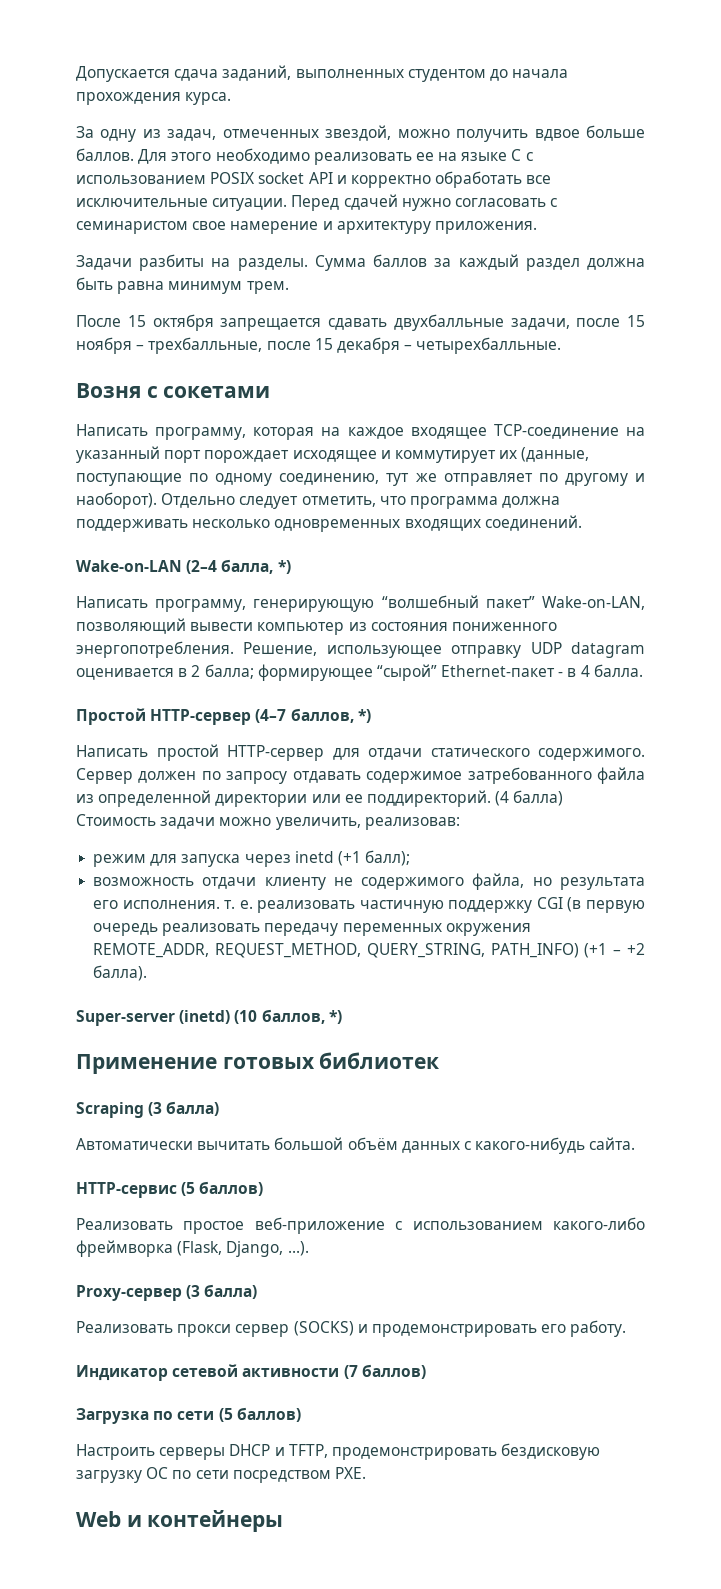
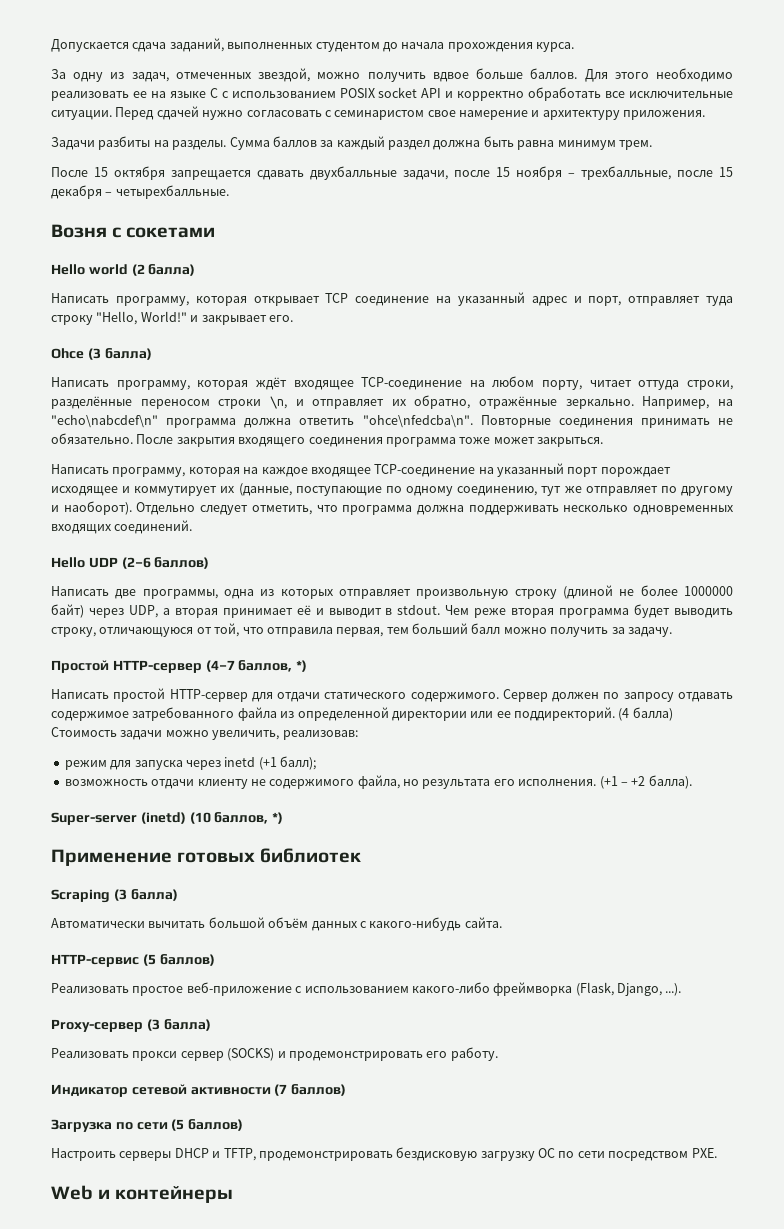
(271, 392) none -> [51,264,196,276] [51,292,733,306] [51,311,293,325] [51,348,152,360] [51,376,733,390] [51,395,733,409] [51,415,733,428] [51,433,603,447] // Hello world (2 балла) // Написать программу, которая открывает TCP соединение на указанный адрес и порт, отправляет туда строку "Hello, World!" и закрывает его. // Ohce (3 балла) // Написать программу, которая ждёт входящее TCP-соединение на любом порту, читает оттуда строки, разделённые переносом строки \n, и отправляет их обратно, отражённые зеркально. Например, на "echo\nabcdef\n" программа должна ответить "ohce\nfedcba\n". Повторные соединения принимать не обязательно. После закрытия входящего соединения программа тоже может закрыться.
[76,559,291,574] [76,595,645,612] [76,618,557,635] [76,641,646,658] [76,664,643,681] Wake-on-LAN (2–4 балла, *) // Написать программу, генерирующую “волшебный пакет” Wake-on-LAN, позволяющий вывести компьютер из состояния пониженного энергопотребления. Решение, использующее отправку UDP datagram оценивается в 2 балла; формирующее “сырой” Ethernet-пакет - в 4 балла. -> [51,557,210,569] [51,585,734,599] [51,604,733,618] [51,623,672,637] Hello UDP (2–6 баллов) // Написать две программы, одна из которых отправляет произвольную строку (длиной не более 1000000 байт) через UDP, а вторая принимает её и выводит в stdout. Чем реже вторая программа будет выводить строку, отличающуюся от той, что отправила первая, тем больший балл можно получить за задачу.
[224,897,646,913] [93,923,531,936] [93,943,579,958] т. е. реализовать частичную поддержку CGI (в первую очередь реализовать передачу переменных окружения REMOTE_ADDR, REQUEST_METHOD, QUERY_STRING, PATH_INFO) -> (597, 782) none

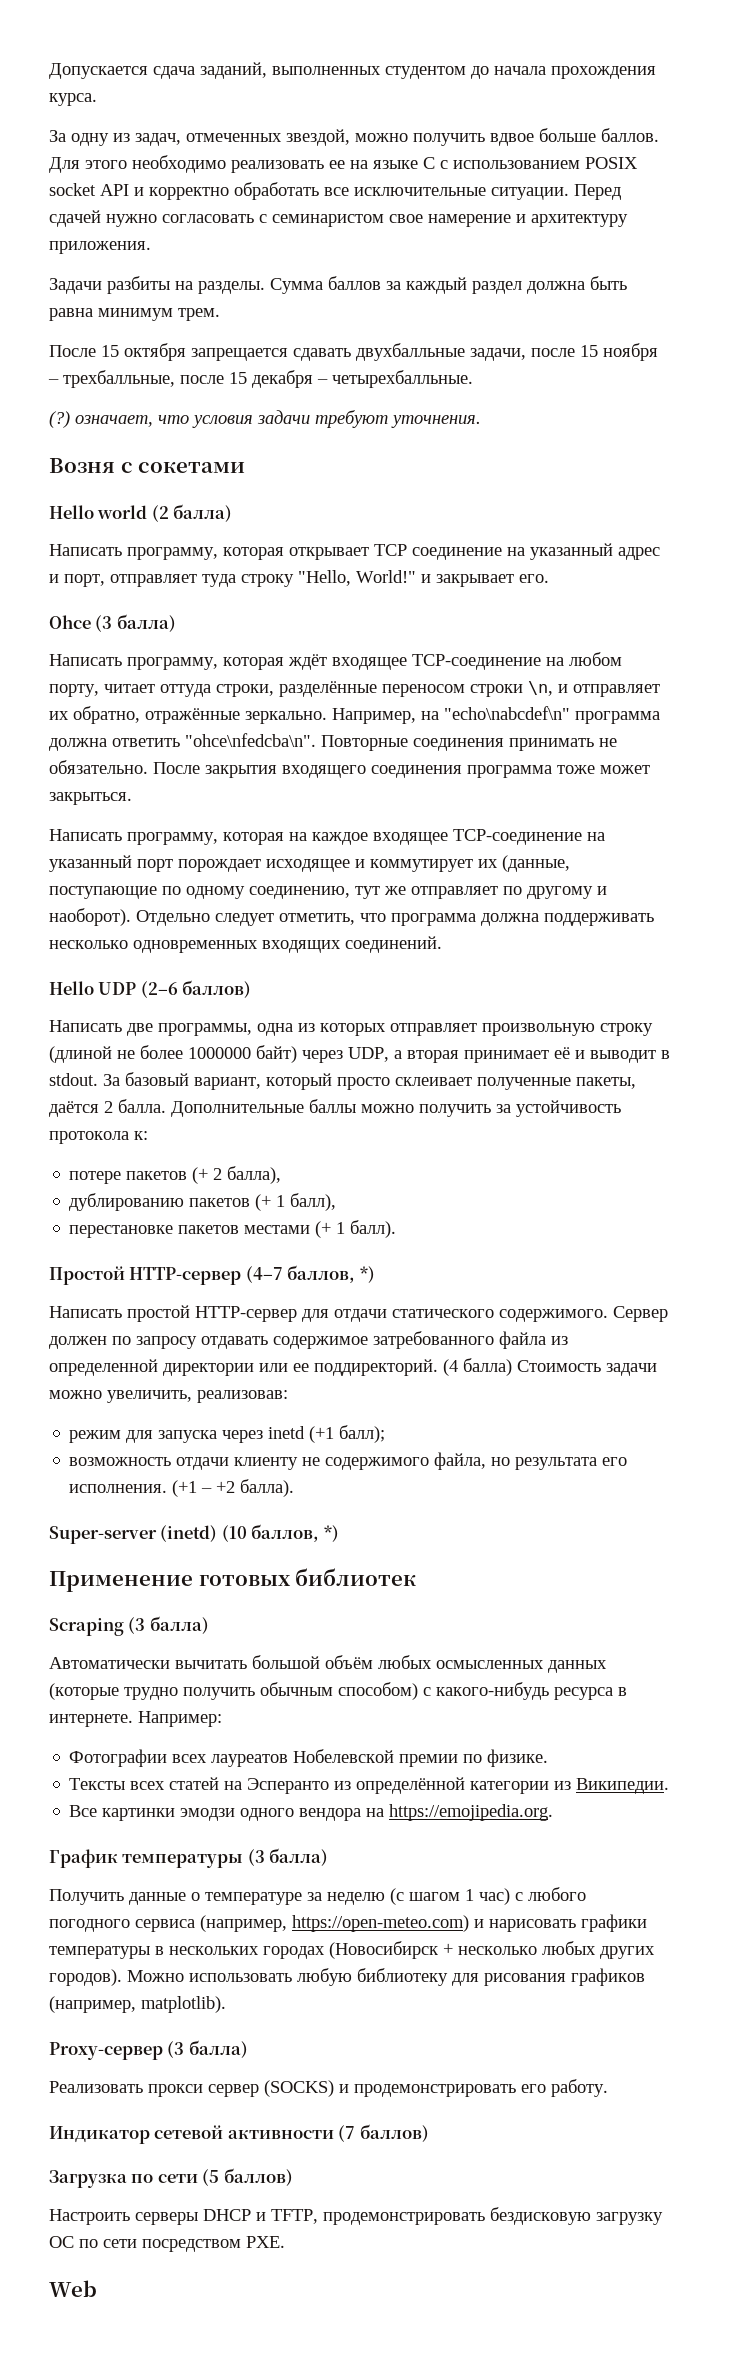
(229, 192) none -> [49,410,481,428] // (?) означает, что условия задачи требуют уточнения.
[445,604,733,618] [51,623,672,637] Чем реже вторая программа будет выводить строку, отличающуюся от той, что отправила первая, тем больший балл можно получить за задачу. -> [103,1072,636,1090] [49,1099,621,1117] [49,1131,148,1144] [69,1166,282,1184] [69,1193,337,1211] [69,1220,397,1238] За базовый вариант, который просто склеивает полученные пакеты, даётся 2 балла. Дополнительные баллы можно получить за устойчивость протокола к: // потере пакетов (+ 2 балла), // дублированию пакетов (+ 1 балл), // перестановке пакетов местами (+ 1 балл).
[311,917,502,931] [51,954,215,967] [51,982,682,996] данных с какого-нибудь сайта. // HTTP-сервис (5 баллов) // Реализовать простое веб-приложение с использованием какого-либо фреймворка (Flask, Django, ...). -> [378,1655,607,1673] [49,1682,627,1700] [49,1711,222,1727] [69,1749,549,1767] [69,1777,670,1794] [69,1804,554,1821] [49,1848,329,1868] [49,1887,586,1905] [49,1914,647,1932] [49,1941,655,1959] [49,1968,645,1986] [49,1996,226,2013] любых осмысленных данных (которые трудно получить обычным способом) с какого-нибудь ресурса в интернете. Например: // Фотографии всех лауреатов Нобелевской премии по физике. // Тексты всех статей на Эсперанто из определённой категории из Википедии. // Все картинки эмодзи одного вендора на https://emojipedia.org. // График температуры (3 балла) // Получить данные о температуре за неделю (с шагом 1 час) с любого погодного сервиса (например, https://open-meteo.com) и нарисовать графики температуры в нескольких городах (Новосибирск + несколько любых других городов). Можно использовать любую библиотеку для рисования графиков (например, matplotlib).
[98,1186,234,1203] и контейнеры -> (97, 2288) none

